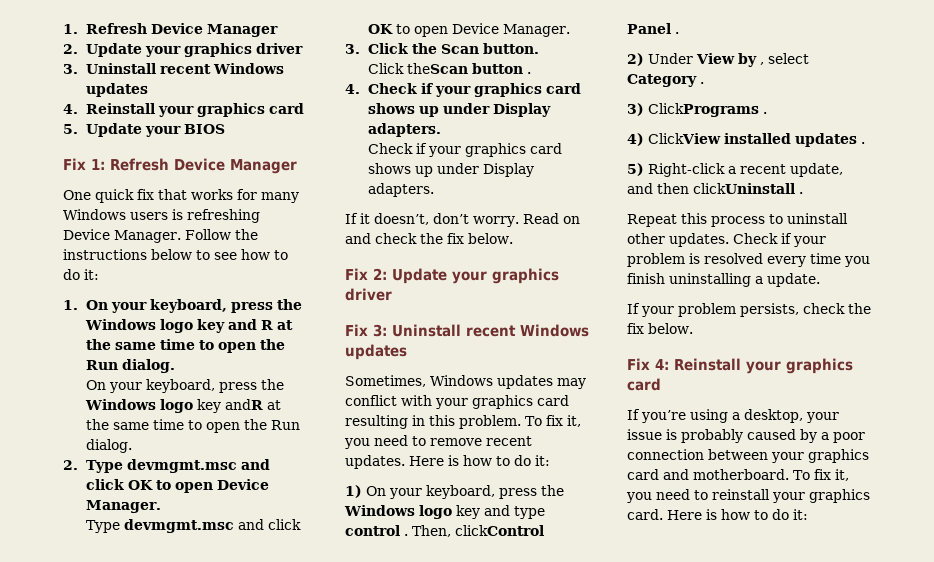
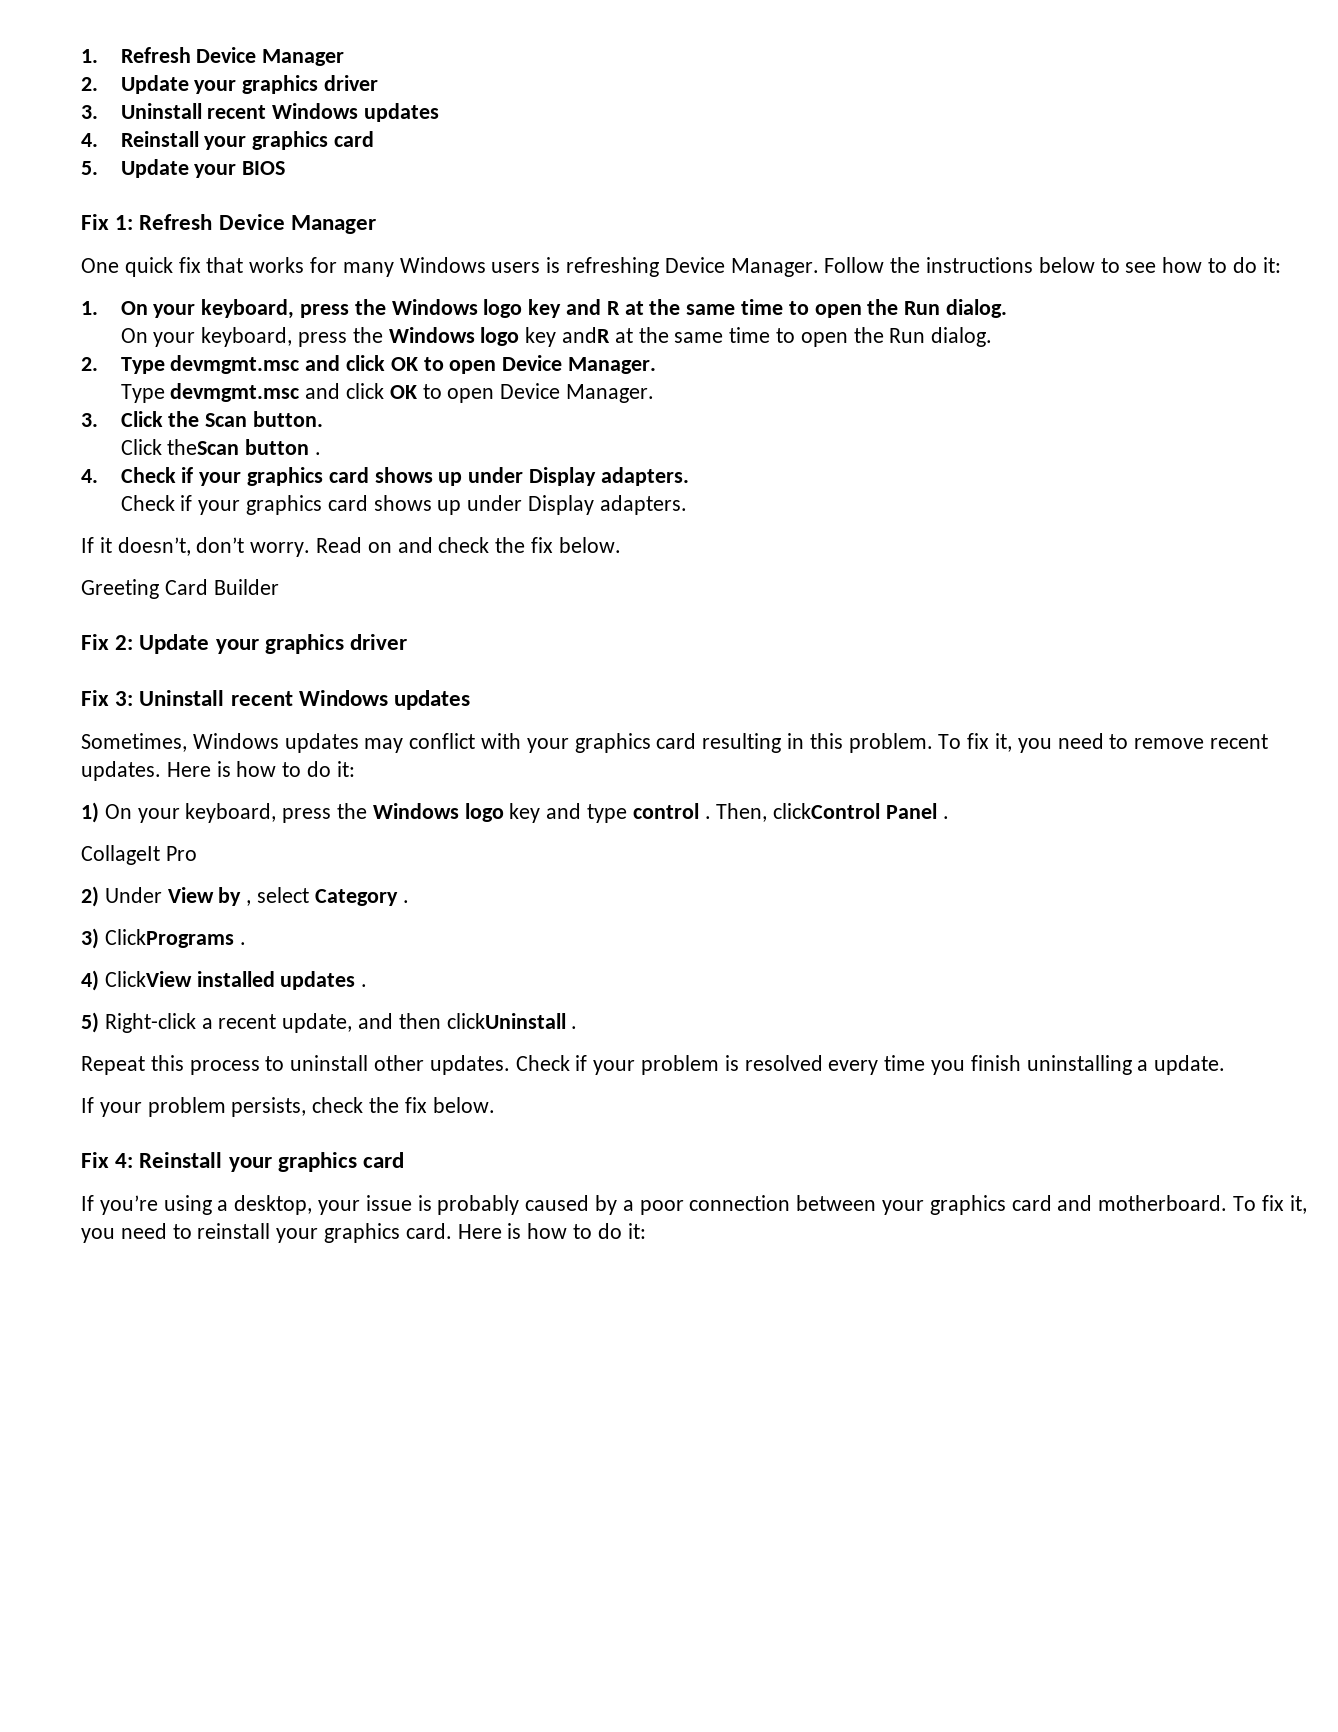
(513, 238) none -> [81,579,279,599] // Greeting Card Builder
(679, 33) none -> [81,845,197,865] // CollageIt Pro

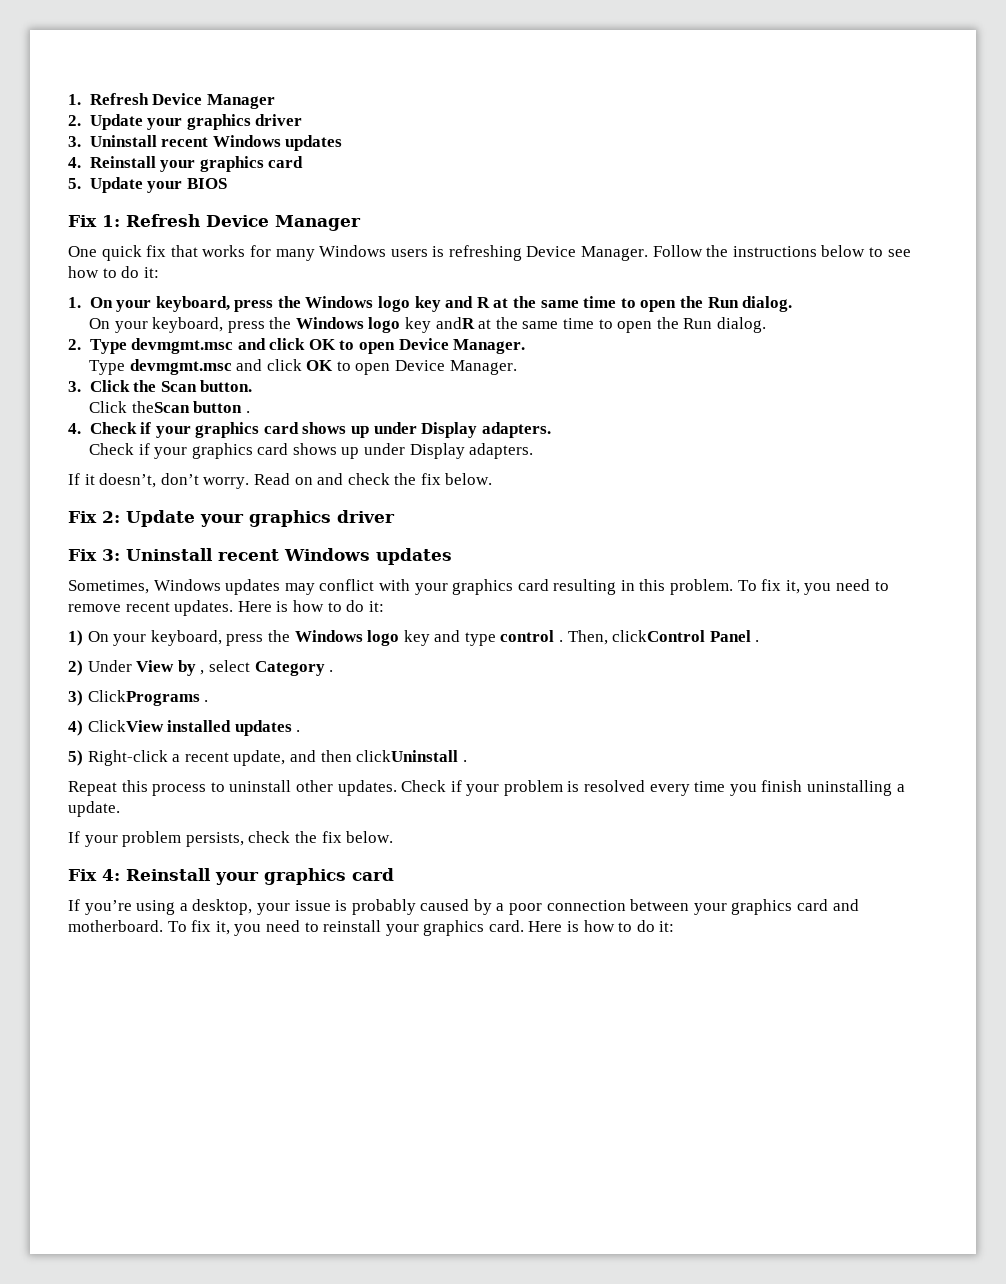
[81,579,279,599] // Greeting Card Builder -> (493, 479) none
[81,845,197,865] // CollageIt Pro -> (760, 641) none

